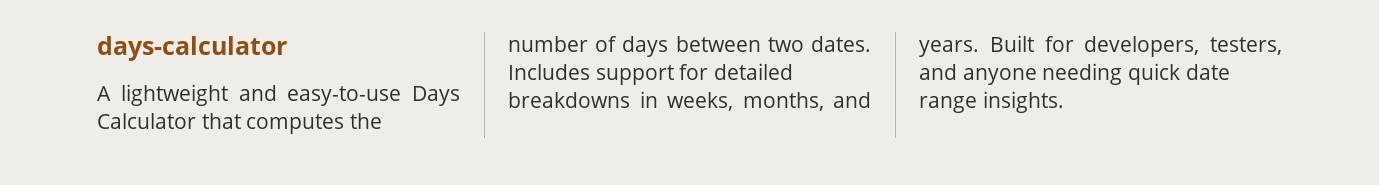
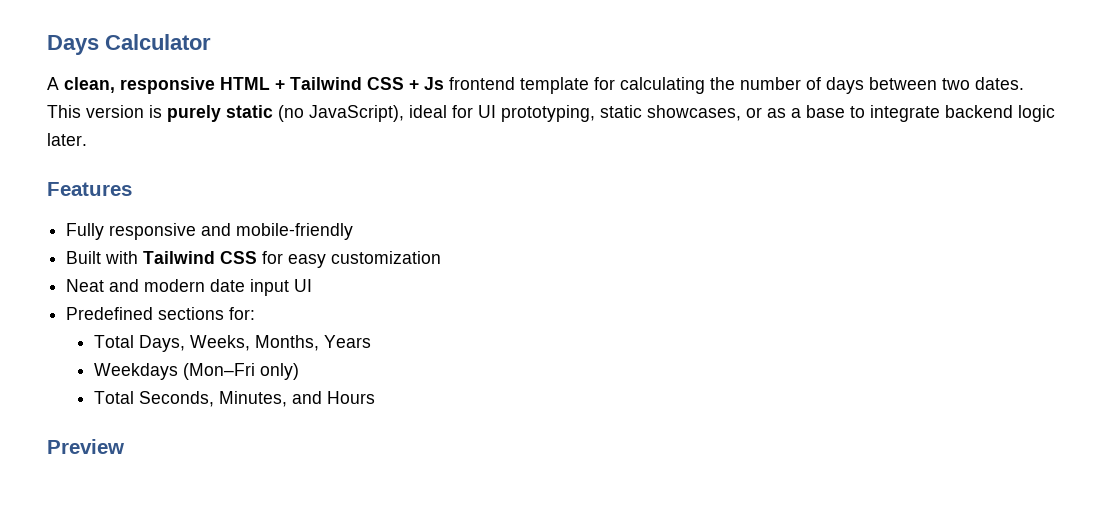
[97,36,287,61] days-calculator -> [47,34,211,55] Days Calculator
[120,84,460,106] [97,113,345,134] lightweight and easy-to-use Days Calculator that computes -> [64,77,705,94] clean, responsive HTML + Tailwind CSS + Js frontend template for calculating
[508,63,794,85] [508,91,871,111] [919,35,1282,57] [919,63,1230,85] [919,91,1064,113] Includes support for detailed breakdowns in weeks, months, and years. Built for developers, testers, and anyone needing quick date range insights. -> [47,105,1055,122] [47,133,87,146] [47,182,132,196] [66,223,354,240] [66,251,442,268] [66,279,313,296] [66,307,256,320] [94,335,372,352] [94,363,300,380] [94,391,376,407] [47,439,124,454] This version is purely static (no JavaScript), ideal for UI prototyping, static showcases, or as a base to integrate backend logic later. // Features // Fully responsive and mobile-friendly // Built with Tailwind CSS for easy customization // Neat and modern date input UI // Predefined sections for: // Total Days, Weeks, Months, Years // Weekdays (Mon–Fri only) // Total Seconds, Minutes, and Hours // Preview

